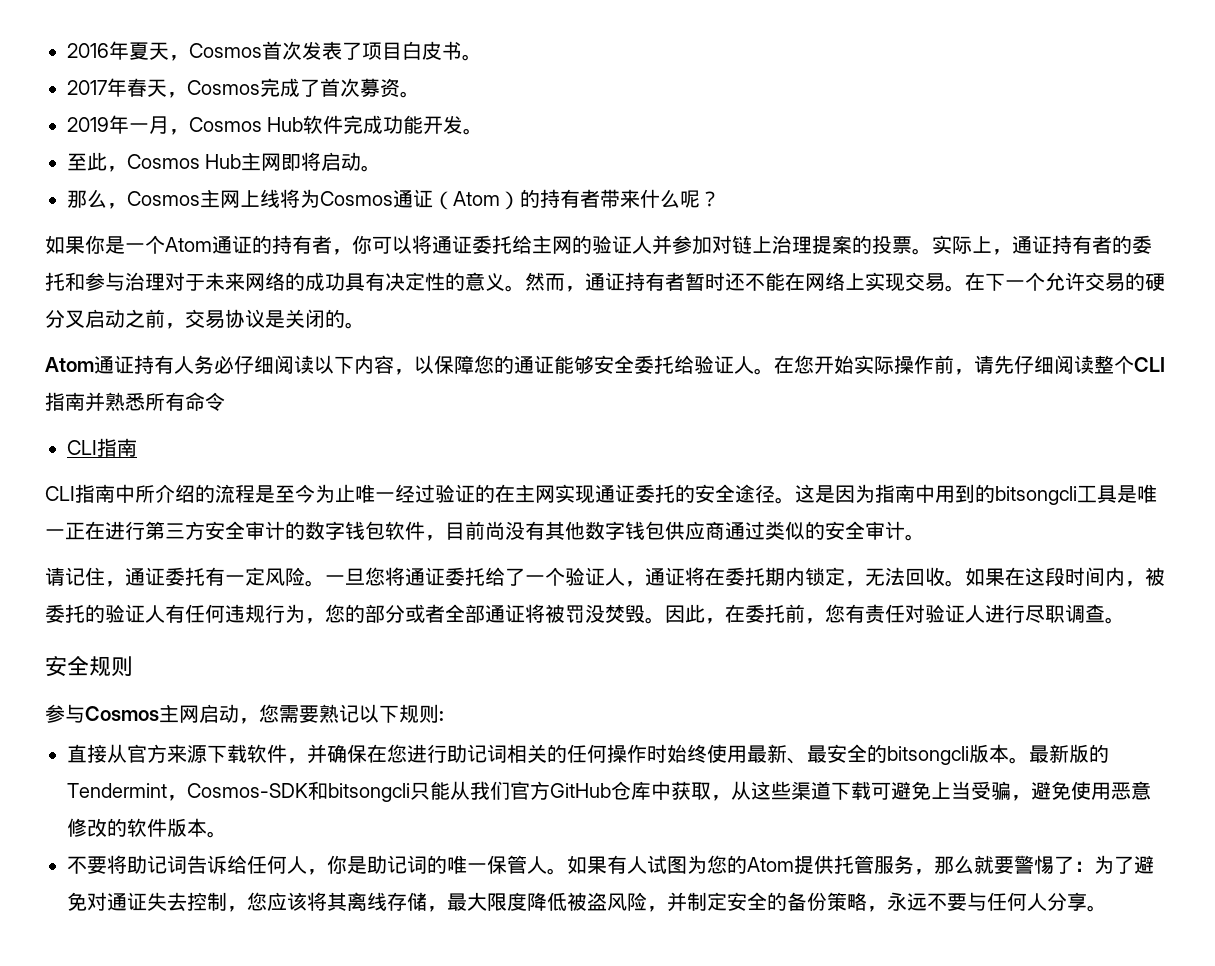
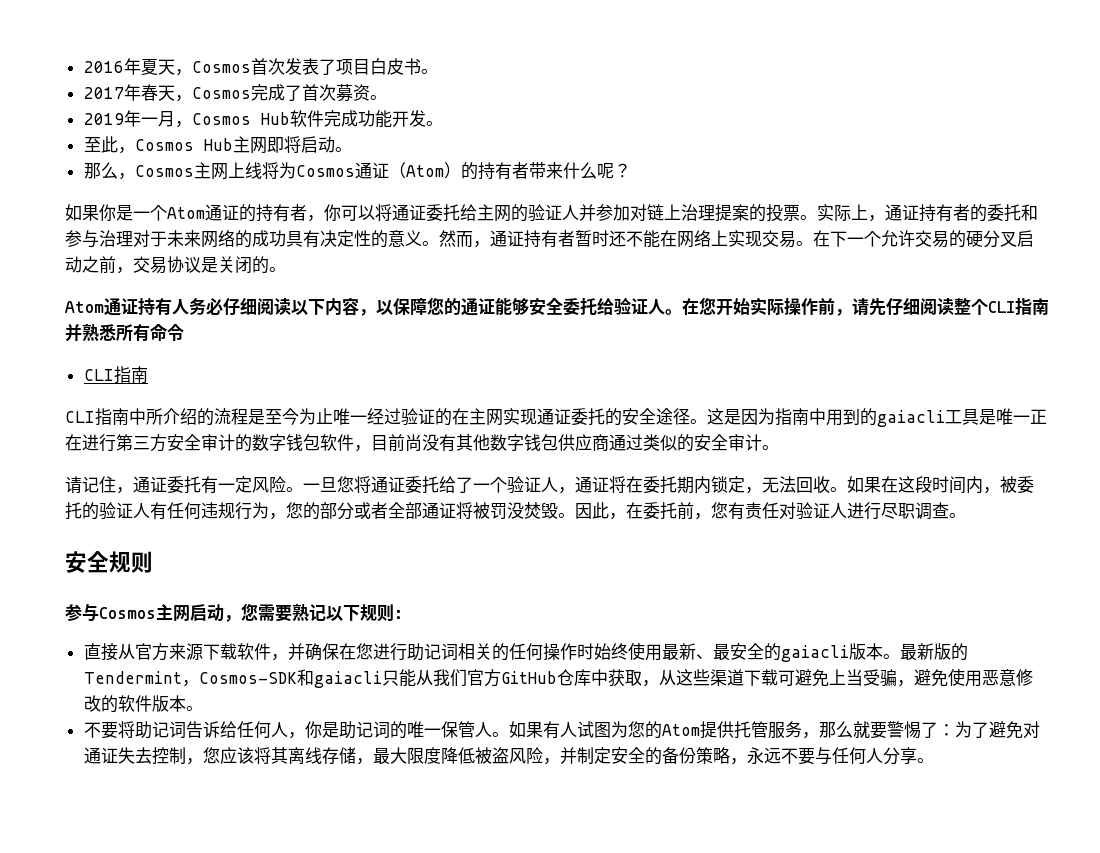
[995,486,1077,505] bitsongcli -> [877,410,945,427] gaiacli
[887,746,969,765] bitsongcli -> [780,645,849,662] gaiacli
[328,783,410,802] bitsongcli -> [313,671,382,688] gaiacli

